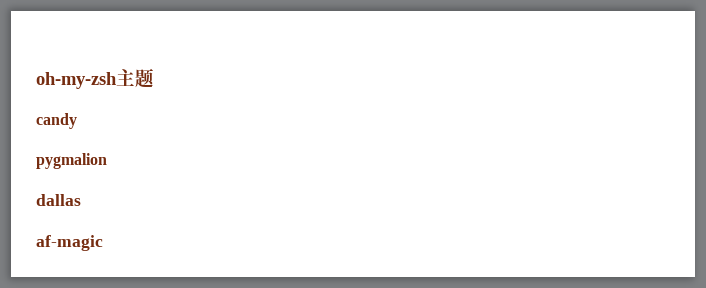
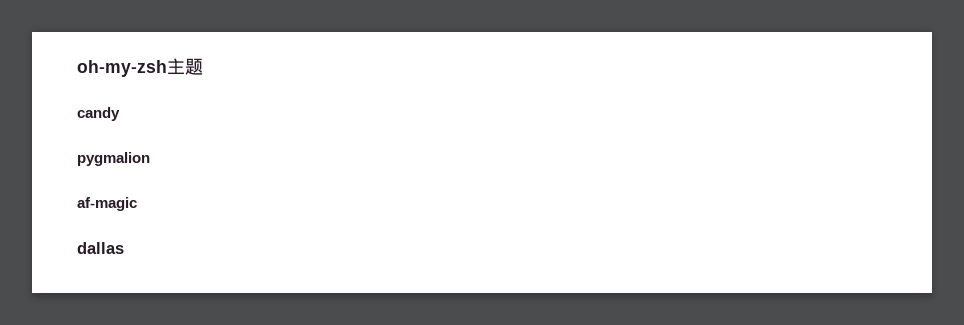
(107, 161) none -> [77,197,137,211] // af-magic
[36,235,103,251] // af-magic -> (124, 248) none

